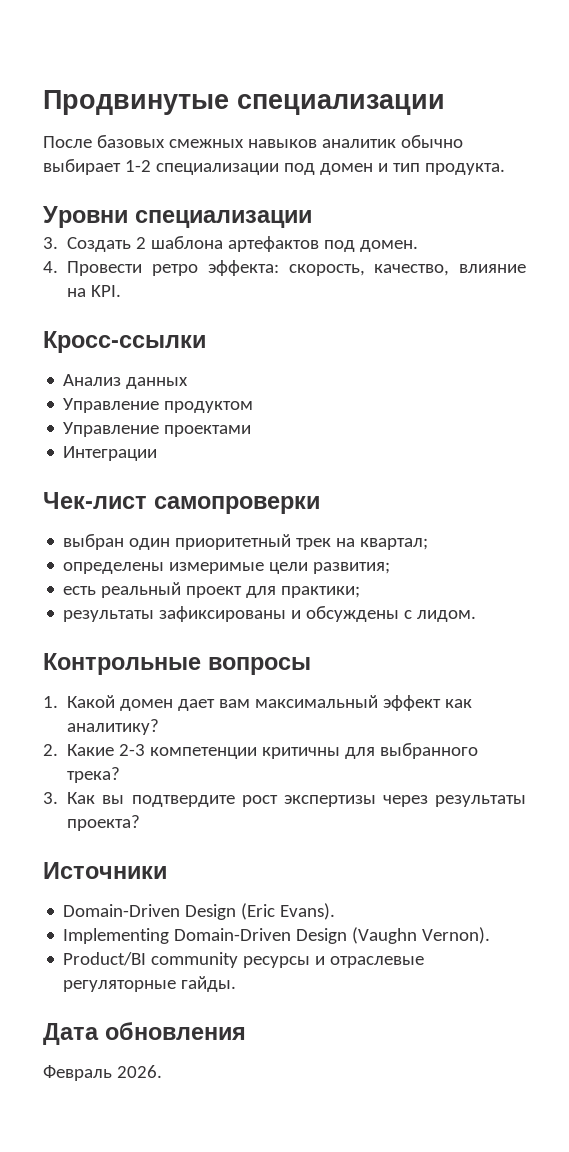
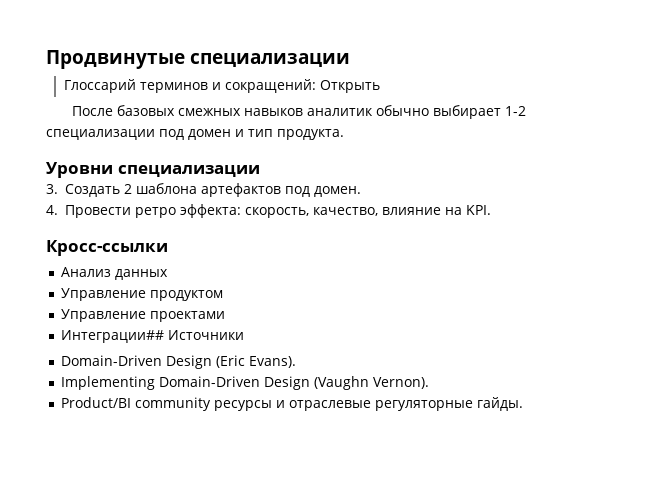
(445, 104) none -> [63,79,380,93] // Глоссарий терминов и сокращений: Открыть
[63,446,158,461] [43,492,320,514] [63,534,429,550] [63,562,391,574] [63,582,361,598] [63,606,477,622] [43,653,311,675] [43,695,473,711] [67,719,160,735] [43,743,479,759] [67,767,121,783] [43,792,526,807] [67,815,141,831] Интеграции // Чек-лист самопроверки // выбран один приоритетный трек на квартал; // определены измеримые цели развития; // есть реальный проект для практики; // результаты зафиксированы и обсуждены с лидом. // Контрольные вопросы // 1. Какой домен дает вам максимальный эффект как аналитику? // 2. Какие 2-3 компетенции критичны для выбранного трека? // 3. Как вы подтвердите рост экспертизы через результаты проекта? // -> [60,330,164,343] Интеграции##
[43,1022,246,1045] [43,1065,162,1081] // Дата обновления // Февраль 2026. -> (523, 404) none

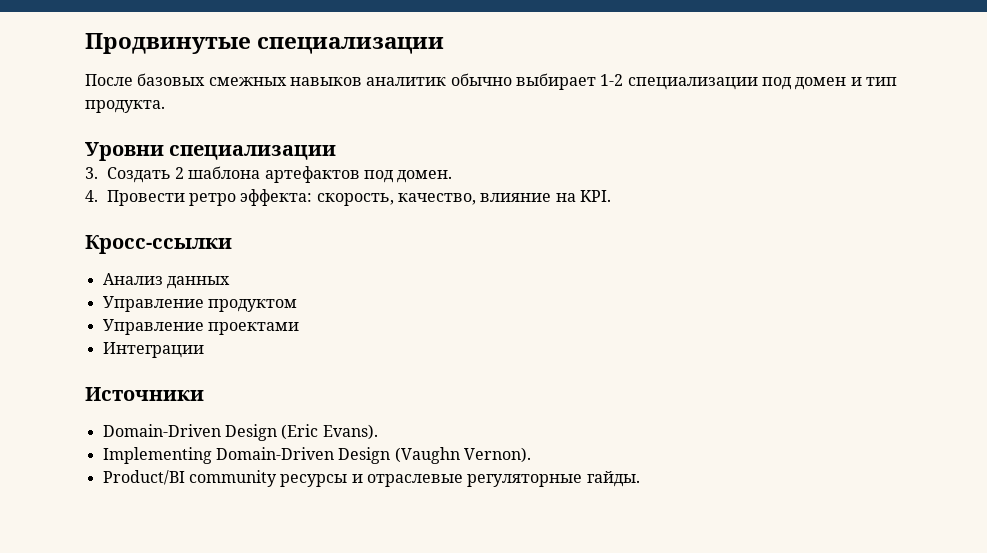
[63,79,380,93] // Глоссарий терминов и сокращений: Открыть -> (445, 45) none
[60,330,164,343] Интеграции## -> [102,342,204,358] Интеграции //

